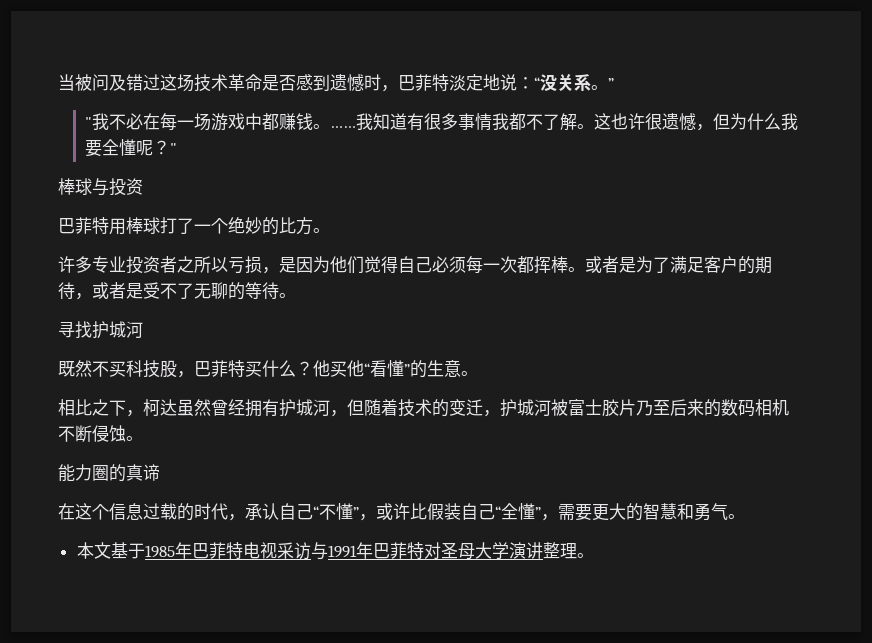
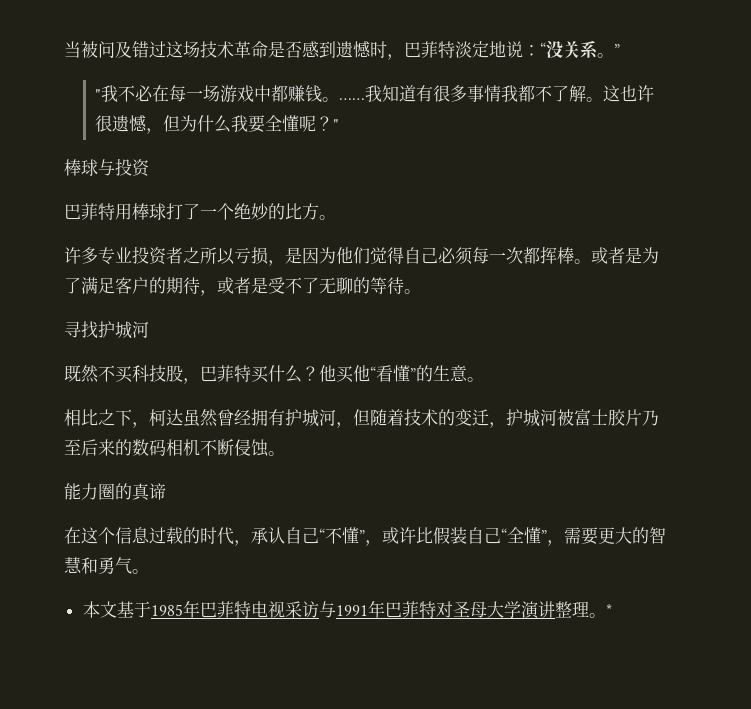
(594, 555) none -> [605,604,612,616] *

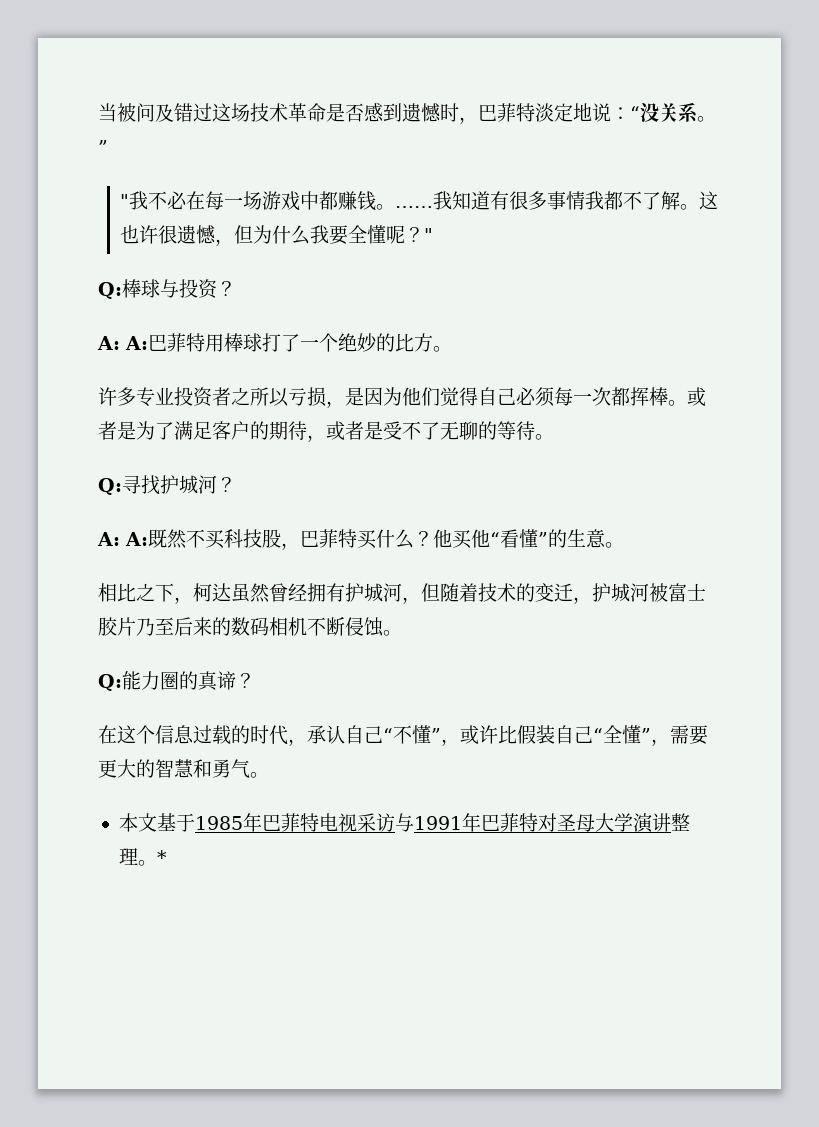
(340, 124) none -> [98,282,122,299] Q:
(150, 168) // -> [217,281,236,296] [97,336,148,350] ？ // A: A:
(421, 291) none -> [98,478,122,495] Q:
(149, 329) // -> [217,477,236,492] [97,532,148,546] ？ // A: A:
(285, 453) none -> [98,674,122,691] Q:
(166, 491) none -> [236,673,255,688] ？

